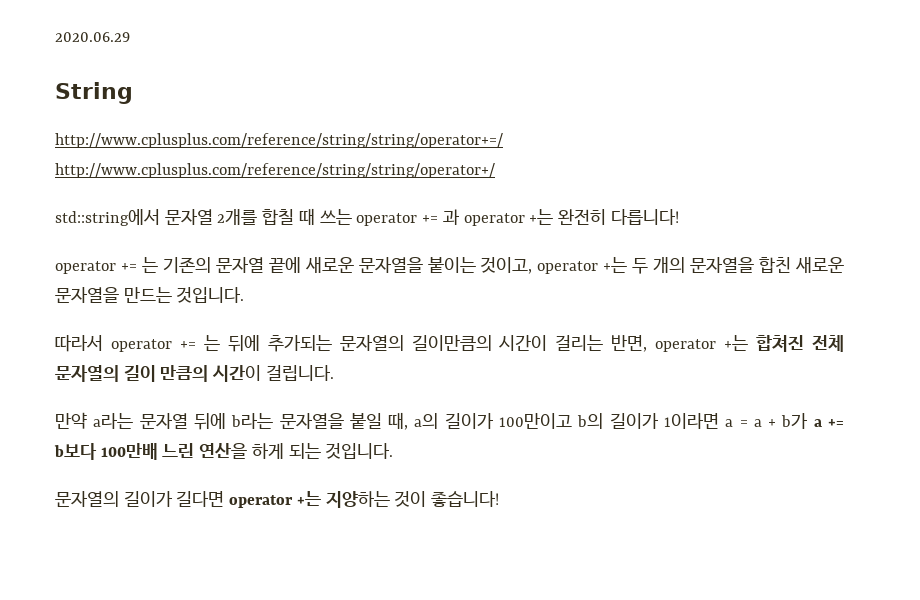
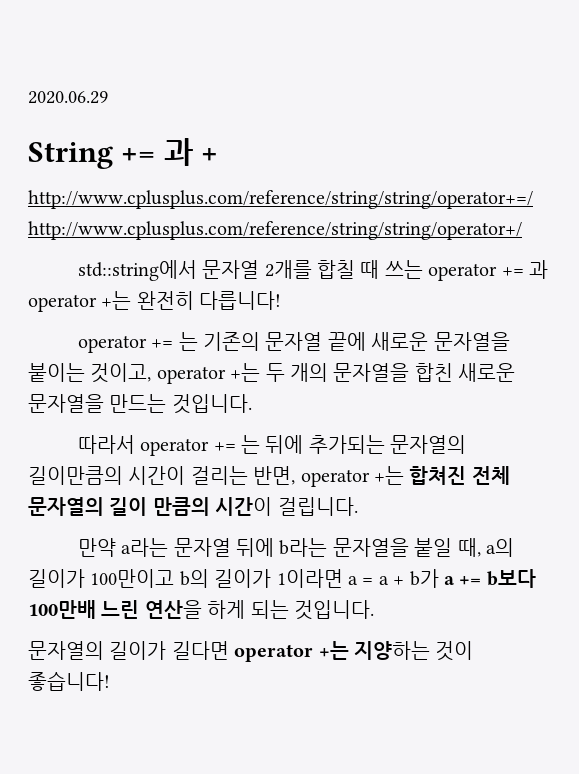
(133, 93) none -> [121,138,219,166] += 과 +

